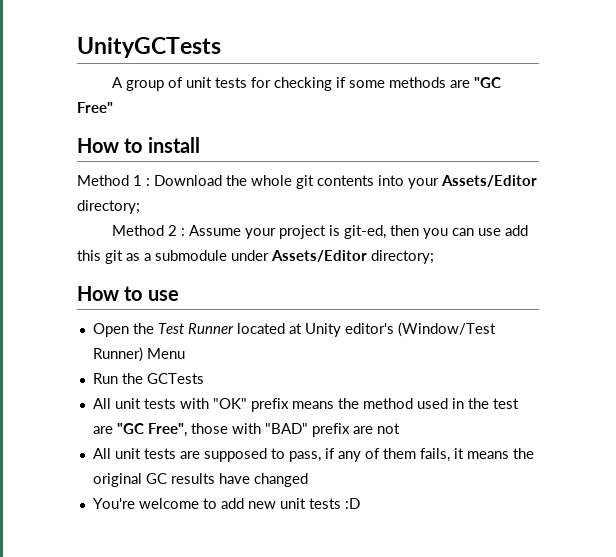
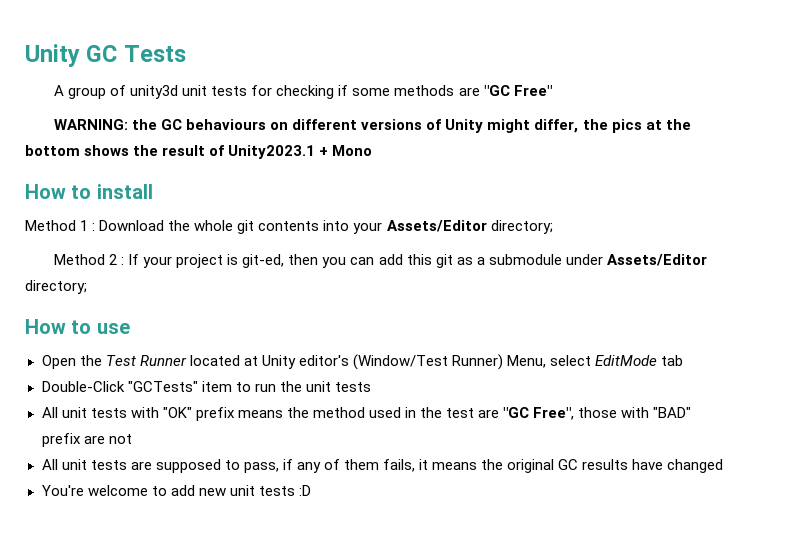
[77,37,221,58] UnityGCTests -> [25,44,186,67] Unity GC Tests
(183, 82) none -> [130,85,179,99] unity3d
(113, 107) none -> [53,119,691,133] [25,145,373,159] // WARNING: the GC behaviours on different versions of Unity might differ, the pics at the bottom shows the result of Unity2023.1 + Mono
[188,225,241,236] Assume -> [128,254,140,265] If
[477,228,501,236] use -> (375, 261) none
[146,348,185,359] [92,373,204,384] Menu // Run the GCTests -> [507,355,684,368] [41,381,371,392] Menu, select EditMode tab // Double-Click "GCTests" item to run the unit tests

